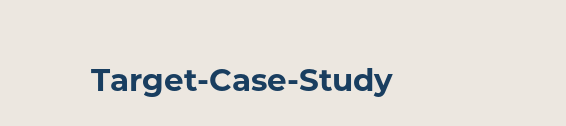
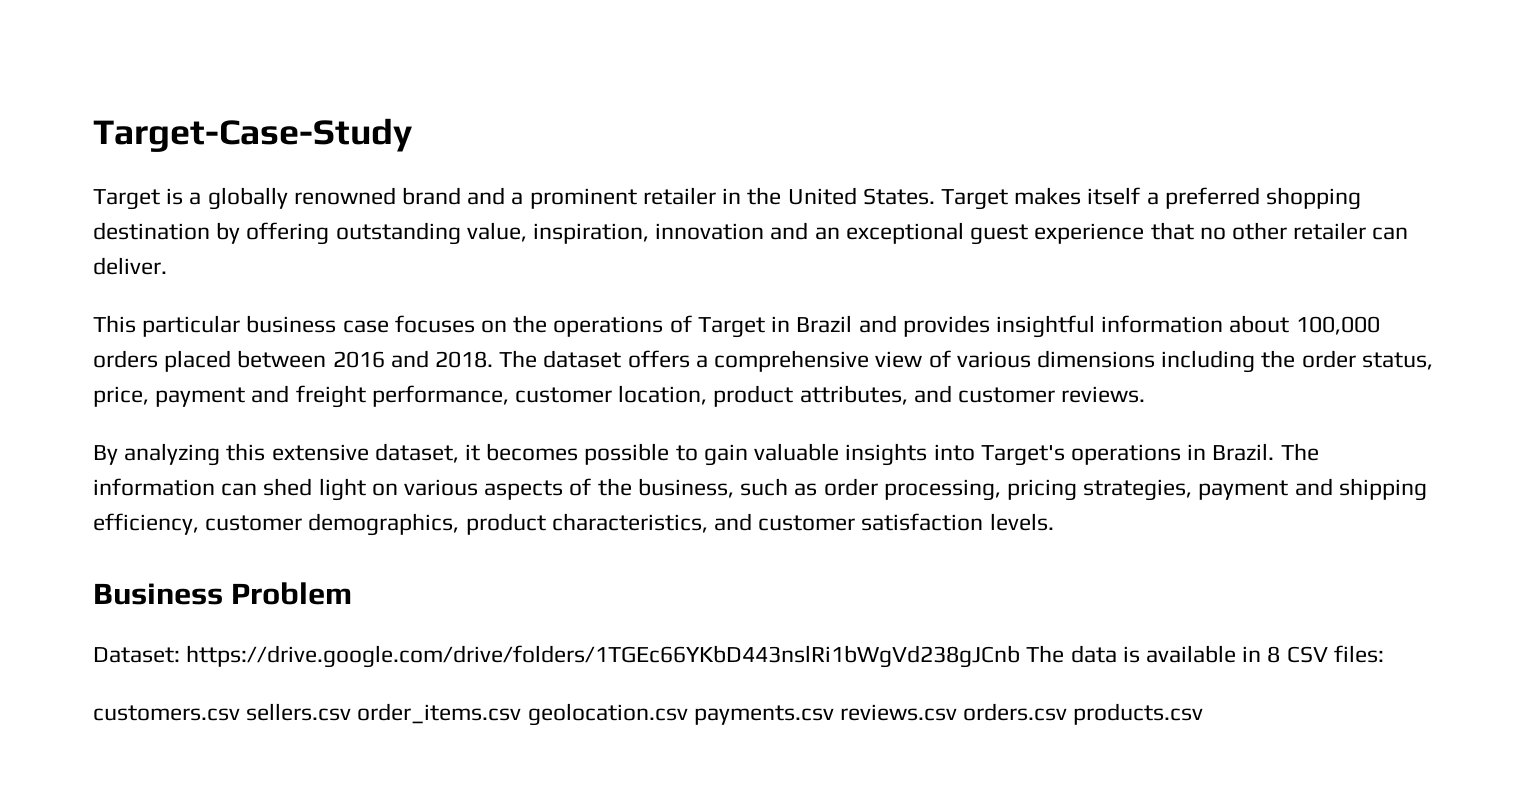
(393, 82) none -> [93,187,1361,210] [93,222,1409,245] [93,257,167,275] [93,315,1380,338] [93,350,1433,373] [93,385,1146,408] [93,443,1319,466] [93,478,1427,501] [93,513,1054,536] [93,582,353,605] [93,645,1384,668] [93,703,1204,726] // Target is a globally renowned brand and a prominent retailer in the United States. Target makes itself a preferred shopping destination by offering outstanding value, inspiration, innovation and an exceptional guest experience that no other retailer can deliver. // This particular business case focuses on the operations of Target in Brazil and provides insightful information about 100,000 orders placed between 2016 and 2018. The dataset offers a comprehensive view of various dimensions including the order status, price, payment and freight performance, customer location, product attributes, and customer reviews. // By analyzing this extensive dataset, it becomes possible to gain valuable insights into Target's operations in Brazil. The information can shed light on various aspects of the business, such as order processing, pricing strategies, payment and shipping efficiency, customer demographics, product characteristics, and customer satisfaction levels. // Business Problem // Dataset: https://drive.google.com/drive/folders/1TGEc66YKbD443nslRi1bWgVd238gJCnb The data is available in 8 CSV files: // customers.csv sellers.csv order_items.csv geolocation.csv payments.csv reviews.csv orders.csv products.csv

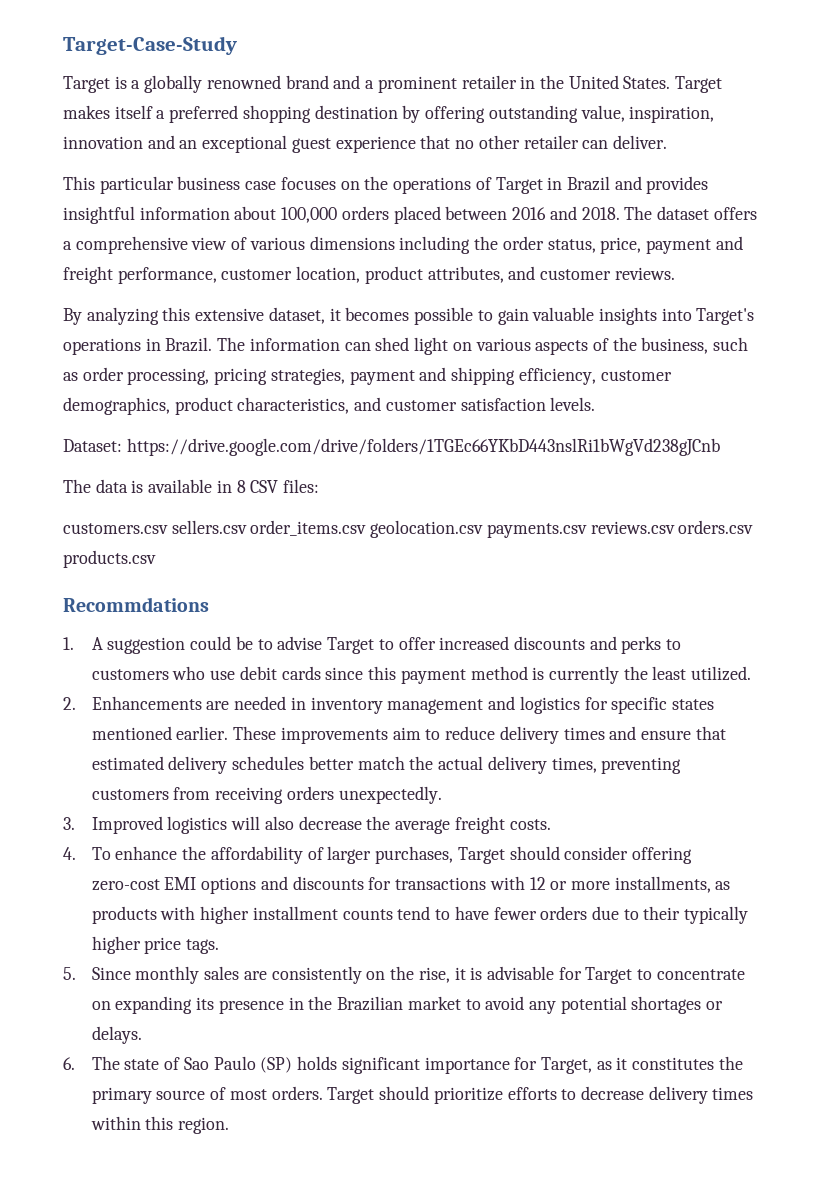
[93,582,353,605] // Business Problem -> (596, 404) none
(1021, 656) none -> (720, 447) //
(1204, 714) none -> [63,597,209,612] [63,636,682,654] [91,666,752,684] [63,696,714,714] [91,726,726,744] [91,756,682,774] [91,786,442,804] [63,816,551,834] [63,846,692,864] [91,876,731,894] [91,906,749,924] [91,936,220,954] [63,966,745,984] [91,996,724,1014] [91,1026,142,1044] [63,1056,743,1074] [91,1086,754,1104] [90,1116,230,1134] // Recommdations // 1. A suggestion could be to advise Target to offer increased discounts and perks to customers who use debit cards since this payment method is currently the least utilized. // 2. Enhancements are needed in inventory management and logistics for specific states mentioned earlier. These improvements aim to reduce delivery times and ensure that estimated delivery schedules better match the actual delivery times, preventing customers from receiving orders unexpectedly. // 3. Improved logistics will also decrease the average freight costs. // 4. To enhance the affordability of larger purchases, Target should consider offering zero-cost EMI options and discounts for transactions with 12 or more installments, as products with higher installment counts tend to have fewer orders due to their typically higher price tags. // 5. Since monthly sales are consistently on the rise, it is advisable for Target to concentrate on expanding its presence in the Brazilian market to avoid any potential shortages or delays. // 6. The state of Sao Paulo (SP) holds significant importance for Target, as it constitutes the primary source of most orders. Target should prioritize efforts to decrease delivery times within this region.

